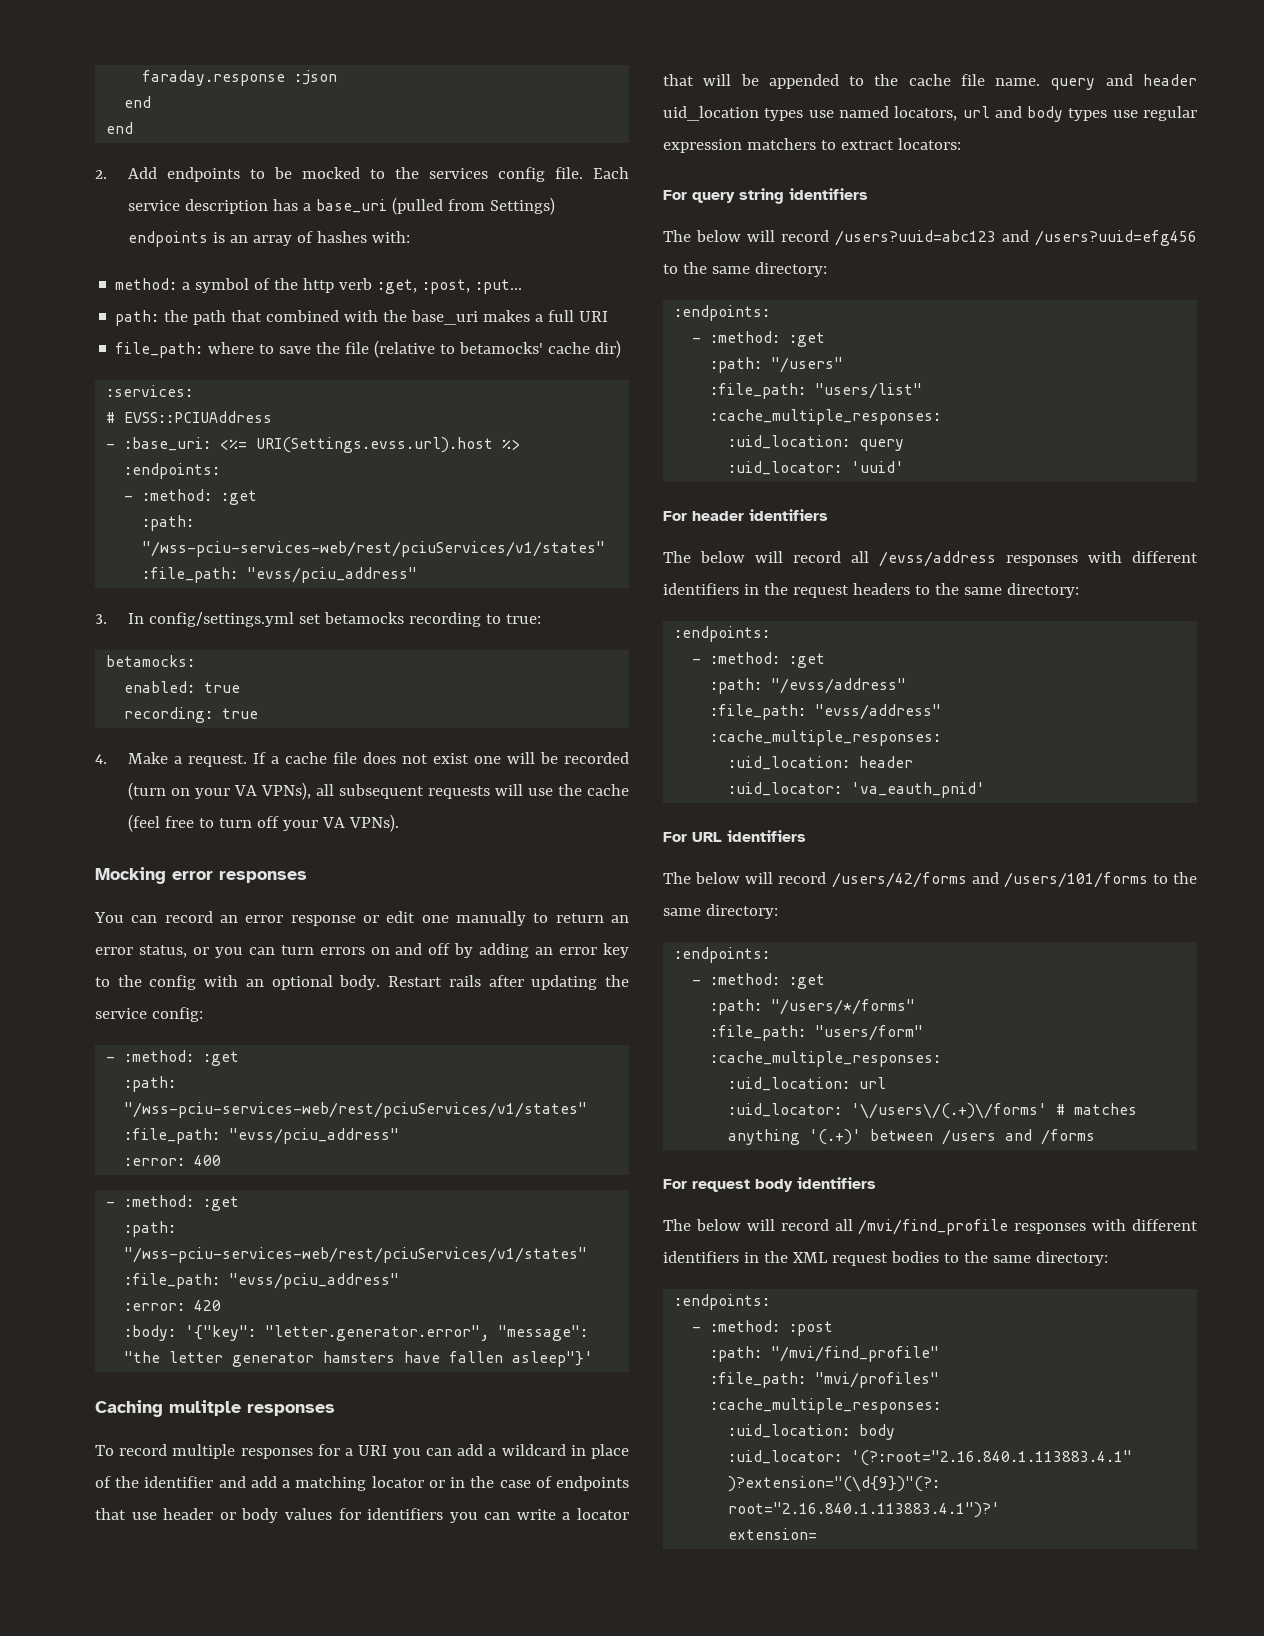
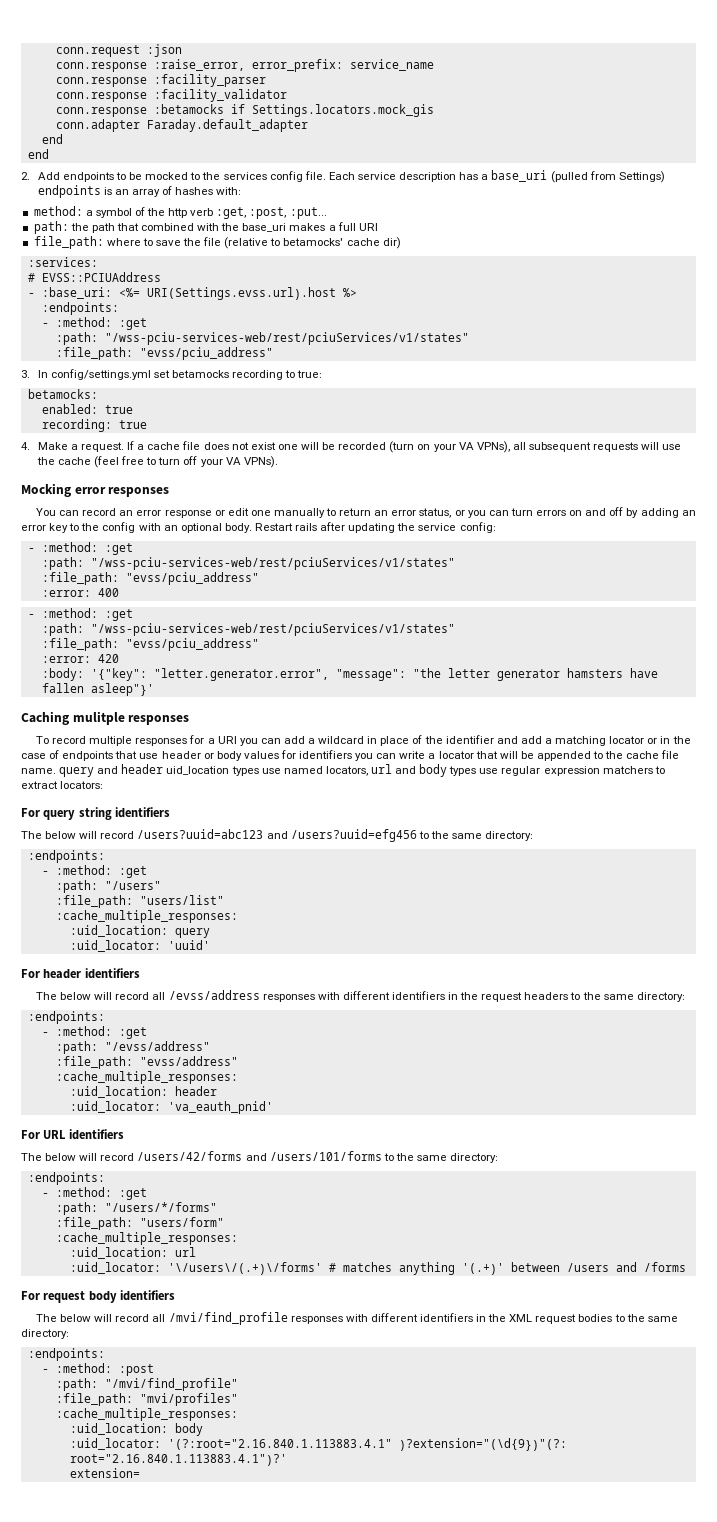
[142,70,286,86] faraday.response -> [55,45,140,57] conn.request
(338, 77) none -> [55,59,434,72] [55,74,266,87] [55,89,287,102] [55,104,434,117] [55,119,308,132] // conn.response :raise_error, error_prefix: service_name // conn.response :facility_parser // conn.response :facility_validator // conn.response :betamocks if Settings.locators.mock_gis // conn.adapter Faraday.default_adapter

